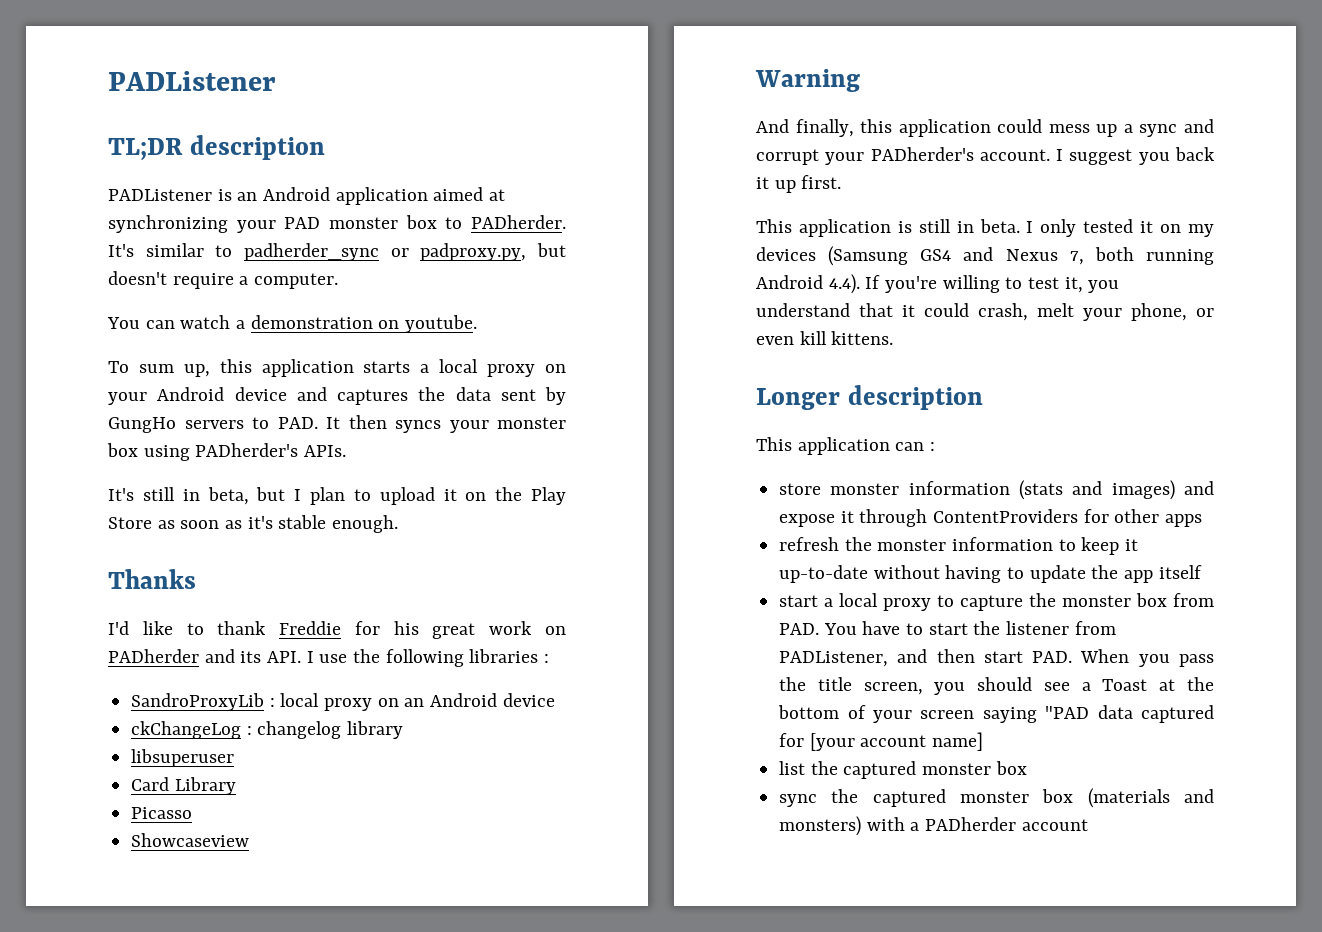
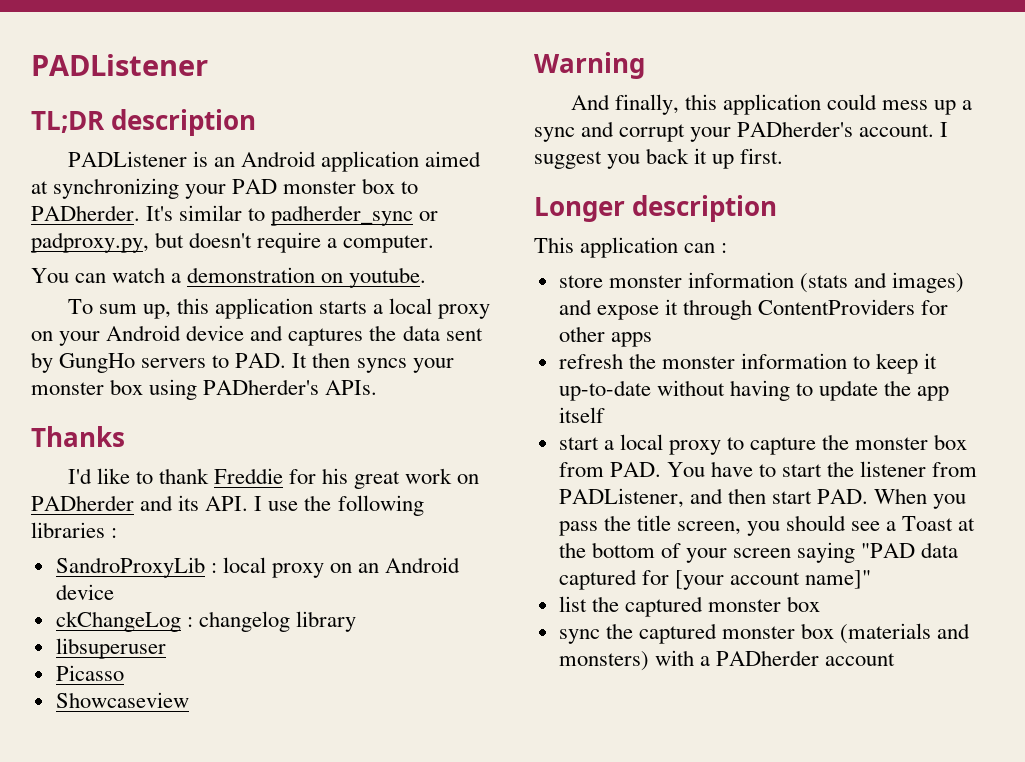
[108,487,566,505] [108,515,399,533] // It's still in beta, but I plan to upload it on the Play Store as soon as it's stable enough. -> (378, 387) none
[131,777,236,795] // Card Library -> (166, 648) none
[756,219,1214,237] [756,246,1214,266] [756,274,1120,294] [756,303,1214,321] [756,331,894,345] // This application is still in beta. I only tested it on my devices (Samsung GS4 and Nexus 7, both running Android 4.4). If you're willing to test it, you understand that it could crash, melt your phone, or even kill kittens. -> (784, 156) none
[932,732,984,751] name] -> [805,570,872,589] name]"

